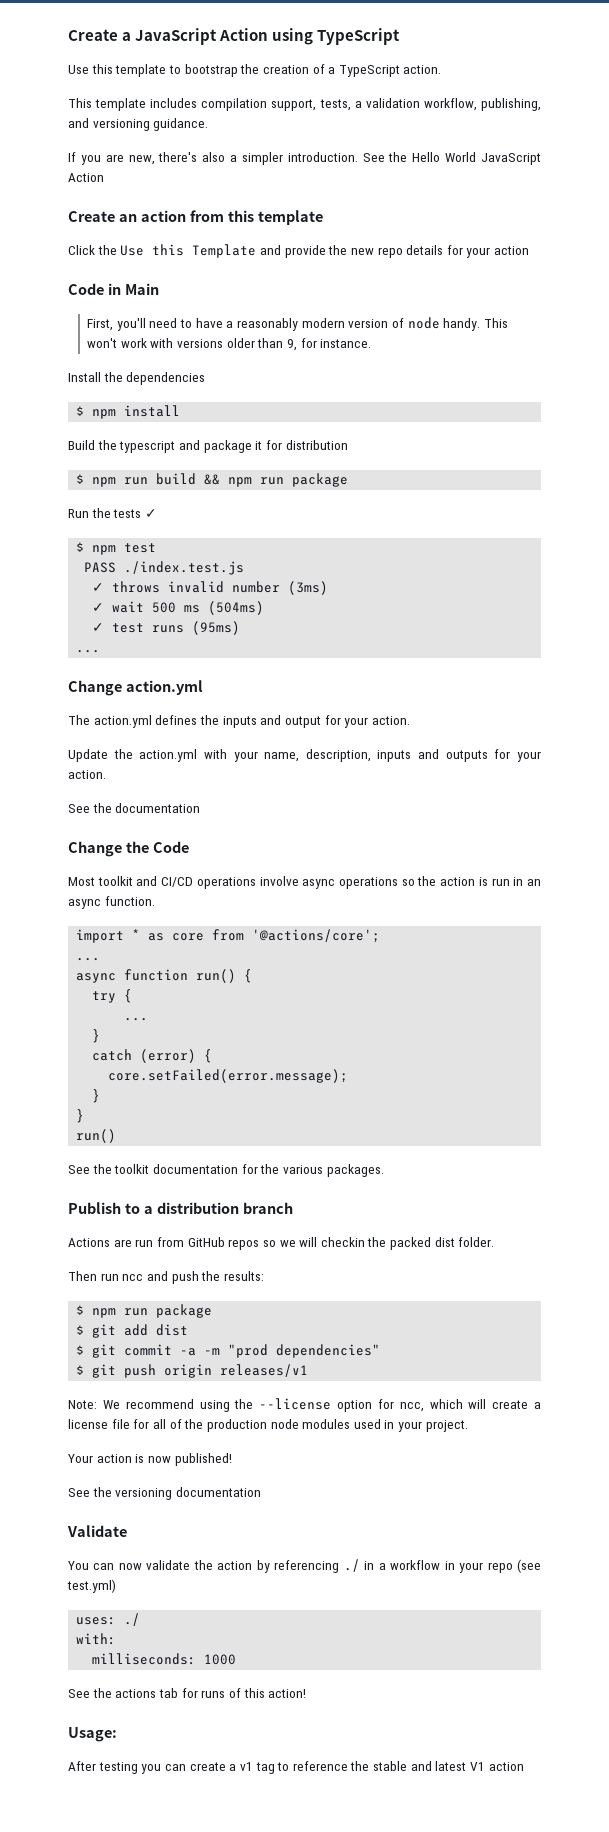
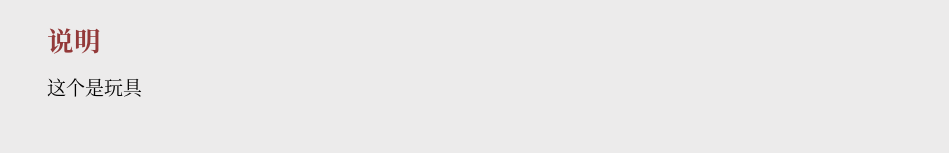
[68,28,401,45] [68,64,442,77] [68,98,541,111] [68,118,209,131] [68,152,542,165] [68,173,104,182] [68,210,323,225] [68,244,530,258] [68,283,159,295] [87,317,508,331] [87,338,372,351] [68,372,206,385] [76,405,181,419] [68,440,348,453] [76,473,349,487] [68,508,157,518] [76,542,157,555] [84,561,245,575] [92,581,329,595] [92,601,265,615] [92,621,241,635] [76,650,101,653] [68,680,203,696] [68,715,410,728] [68,749,541,762] [68,770,106,779] [68,803,201,813] [68,841,189,857] [68,876,541,889] [68,896,155,909] [76,929,381,943] [76,958,101,961] [76,969,253,983] [92,989,133,1003] [124,1018,149,1021] [92,1029,101,1043] [92,1049,213,1063] [108,1069,349,1083] [92,1089,101,1103] [76,1109,85,1123] [76,1129,117,1143] [68,1164,384,1177] [68,1202,293,1214] [68,1237,495,1250] [68,1271,264,1284] [76,1304,213,1318] [76,1324,189,1338] [76,1344,381,1358] [76,1364,309,1378] [68,1398,541,1412] [68,1419,468,1432] [68,1453,232,1466] [68,1487,261,1500] [67,1525,127,1537] [68,1559,541,1573] [67,1579,116,1593] [76,1613,141,1626] [76,1633,117,1645] [92,1653,237,1665] [68,1688,307,1698] [68,1727,117,1742] [68,1761,524,1774] Create a JavaScript Action using TypeScript // Use this template to bootstrap the creation of a TypeScript action. // This template includes compilation support, tests, a validation workflow, publishing, and versioning guidance. // If you are new, there's also a simpler introduction. See the Hello World JavaScript Action // Create an action from this template // Click the Use this Template and provide the new repo details for your action // Code in Main // First, you'll need to have a reasonably modern version of node handy. This won't work with versions older than 9, for instance. // Install the dependencies // $ npm install // Build the typescript and package it for distribution // $ npm run build && npm run package // Run the tests ✓ // $ npm test // PASS ./index.test.js // ✓ throws invalid number (3ms) // ✓ wait 500 ms (504ms) // ✓ test runs (95ms) // ... // Change action.yml // The action.yml defines the inputs and output for your action. // Update the action.yml with your name, description, inputs and outputs for your action. // See the documentation // Change the Code // Most toolkit and CI/CD operations involve async operations so the action is run in an async function. // import * as core from '@actions/core'; // ... // async function run() { // try { // ... // } // catch (error) { // core.setFailed(error.message); // } // } // run() // See the toolkit documentation for the various packages. // Publish to a distribution branch // Actions are run from GitHub repos so we will checkin the packed dist folder. // Then run ncc and push the results: // $ npm run package // $ git add dist // $ git commit -a -m "prod dependencies" // $ git push origin releases/v1 // Note: We recommend using the --license option for ncc, which will create a license file for all of the production node modules used in your project. // Your action is now published! // See the versioning documentation // Validate // You can now validate the action by referencing ./ in a workflow in your repo (see test.yml) // uses: ./ // with: // milliseconds: 1000 // See the actions tab for runs of this action! // Usage: // After testing you can create a v1 tag to reference the stable and latest V1 action -> [47,28,101,54] [47,78,143,98] 说明 // 这个是玩具

